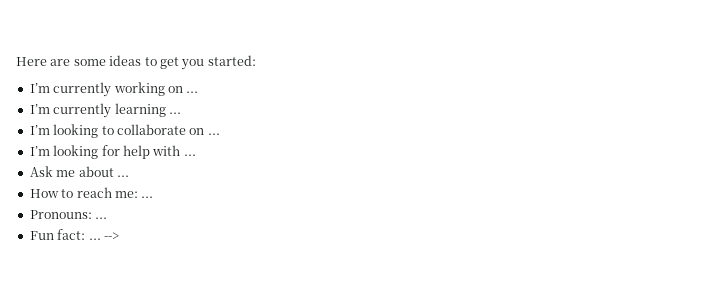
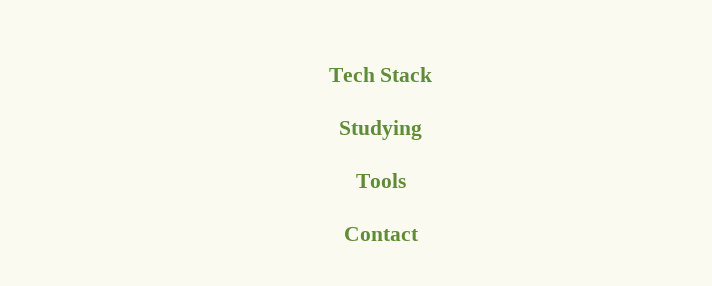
[16,55,256,70] [29,82,199,97] [29,103,181,118] [29,124,220,138] [29,145,196,159] [29,166,129,177] [29,187,154,198] [29,210,108,219] [29,229,119,240] Here are some ideas to get you started: // I’m currently working on ... // I’m currently learning ... // I’m looking to collaborate on ... // I’m looking for help with ... // Ask me about ... // How to reach me: ... // Pronouns: ... // Fun fact: ... --> -> [328,67,433,82] [339,120,422,140] [355,173,406,188] [343,227,419,241] Tech Stack // Studying // Tools // Contact

